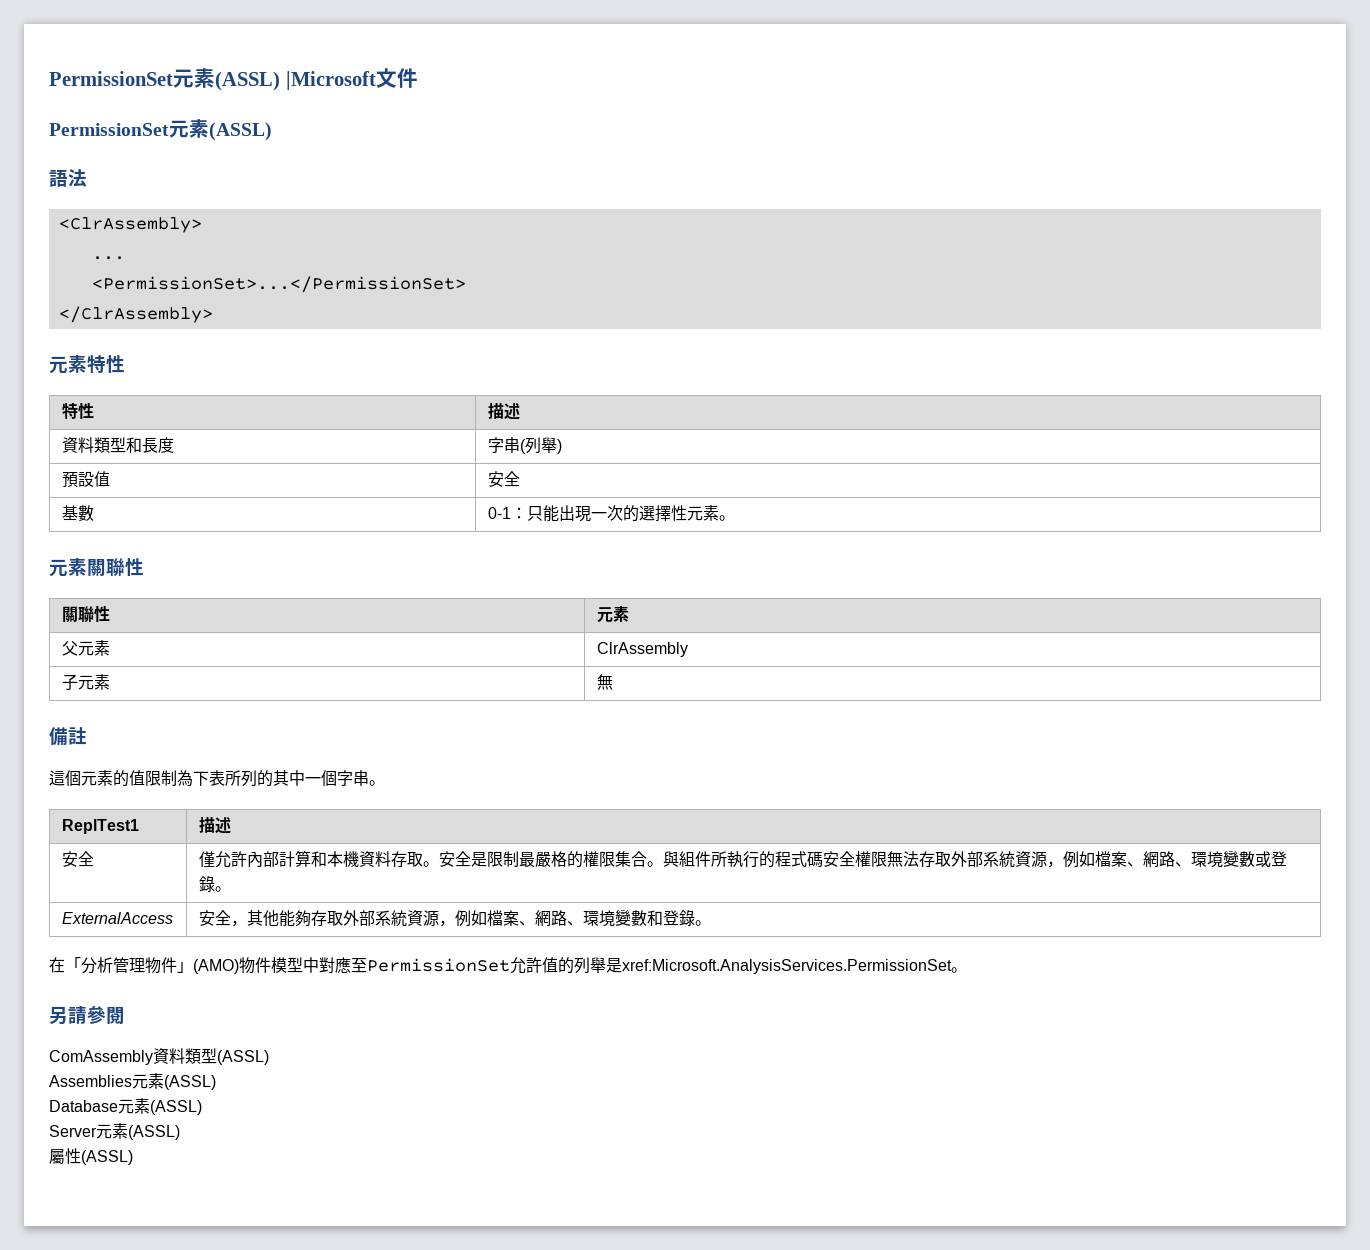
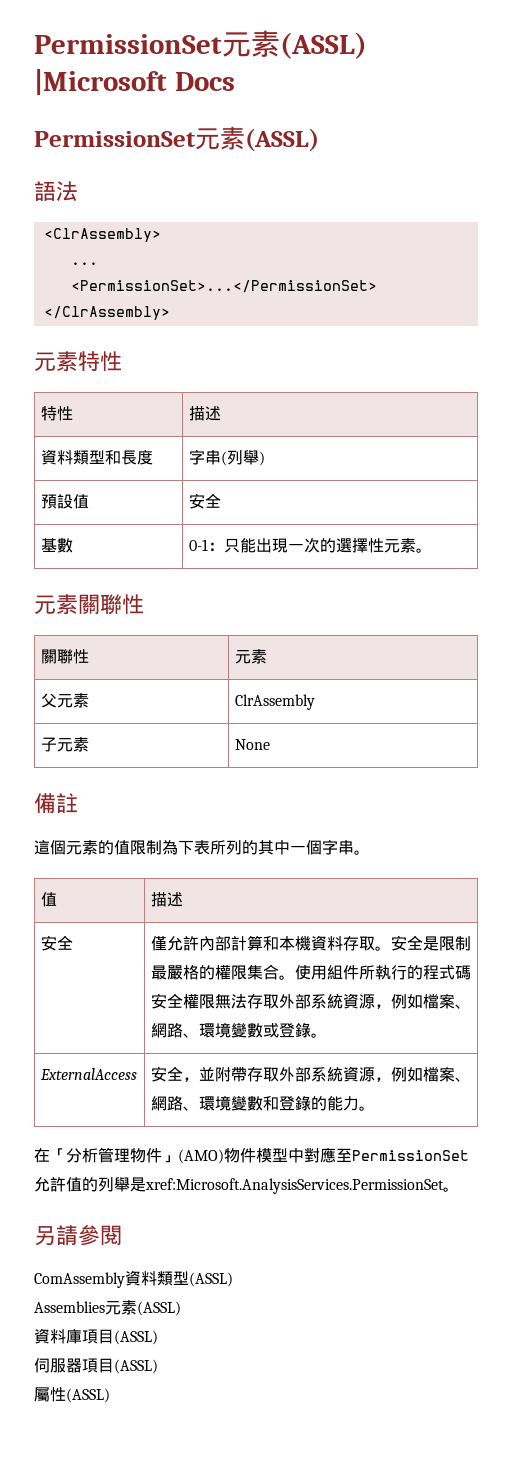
[375,68,418,88] 文件 -> [174,72,235,91] Docs
[596,674,613,690] | 無 -> [234,739,270,750] | None
[61,819,139,834] ReplTest1 -> [40,892,57,907] 值
[662,851,679,867] 與 -> [294,965,327,980] 使用
[246,910,311,927] 其他能夠 -> [198,1067,247,1082] 並附帶
(695, 918) none -> [310,1096,359,1111] 的能力
[49,1098,202,1115] [49,1123,128,1139] Database元素(ASSL) // Server元素 -> [34,1328,158,1345] [34,1358,114,1373] 資料庫項目(ASSL) // 伺服器項目

